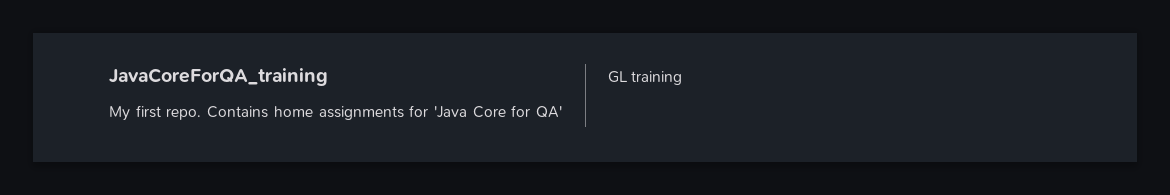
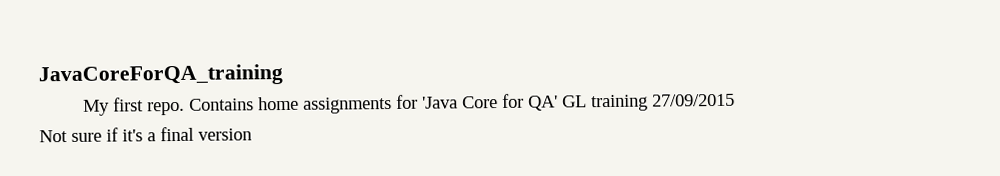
(683, 78) none -> [652,93,736,107] [39,126,252,143] 27/09/2015 // Not sure if it's a final version

